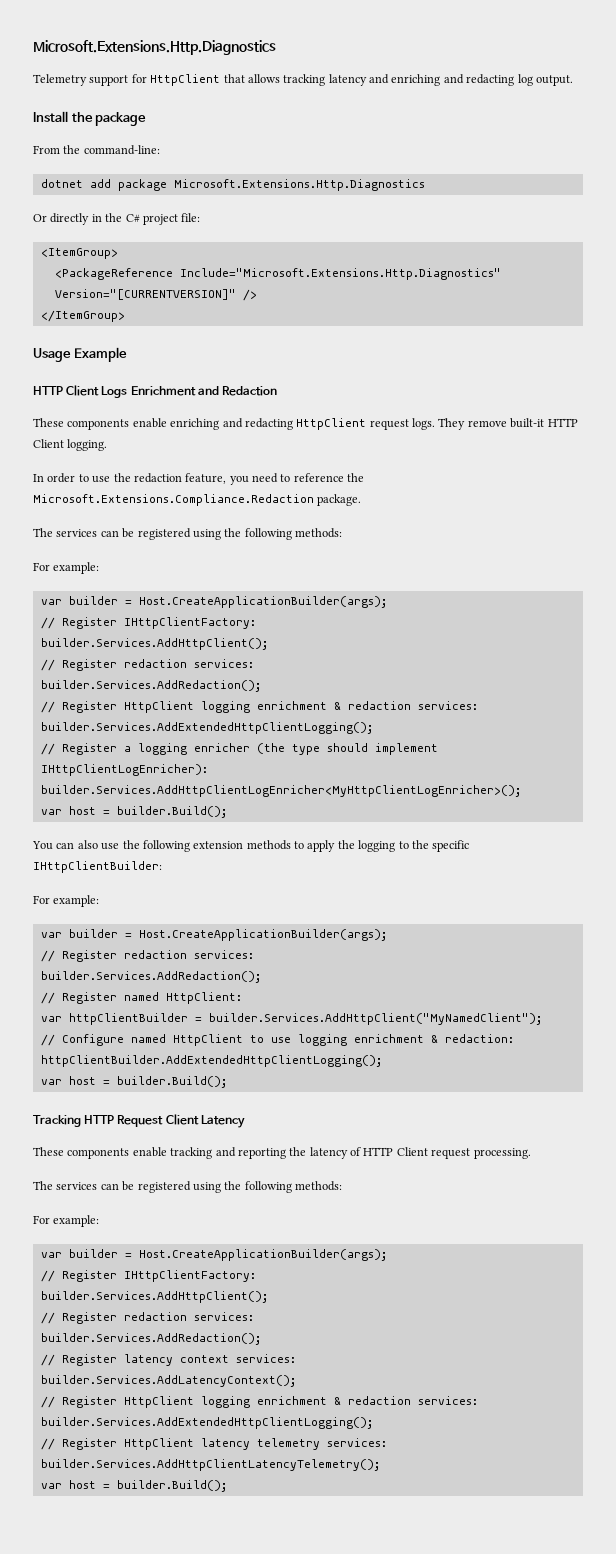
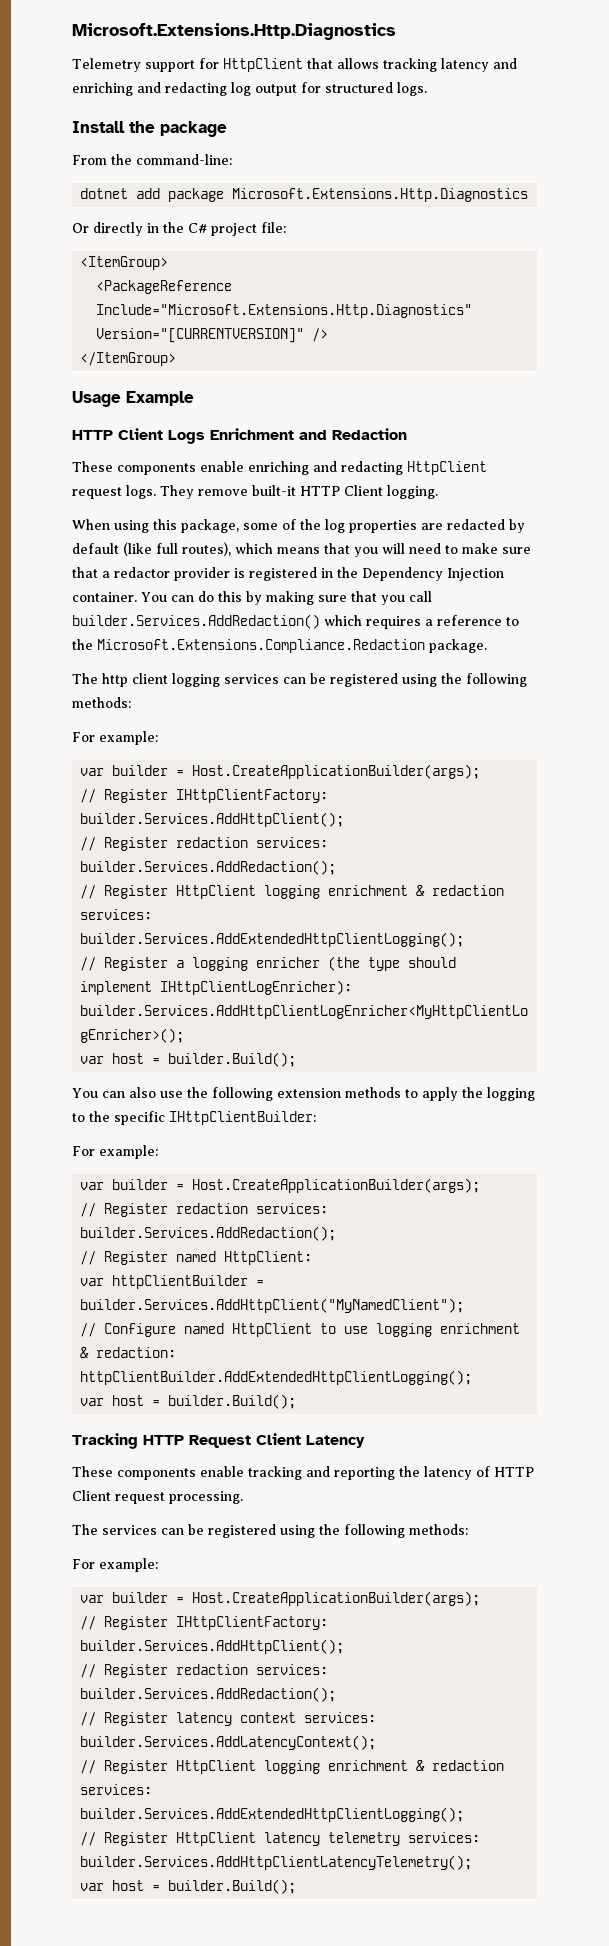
[535,75,573,86] output. -> [255,82,427,96] output for structured logs.
[33,473,344,485] In order to use the redaction feature, you need to reference -> [72,519,525,533] [72,542,531,557] [72,567,504,581] [72,591,432,605] [72,614,519,629] When using this package, some of the log properties are redacted by default (like full routes), which means that you will need to make sure that a redactor provider is registered in the Dependency Injection container. You can do this by making sure that you call builder.Services.AddRedaction() which requires a reference to
(53, 532) none -> [102,673,220,687] http client logging

